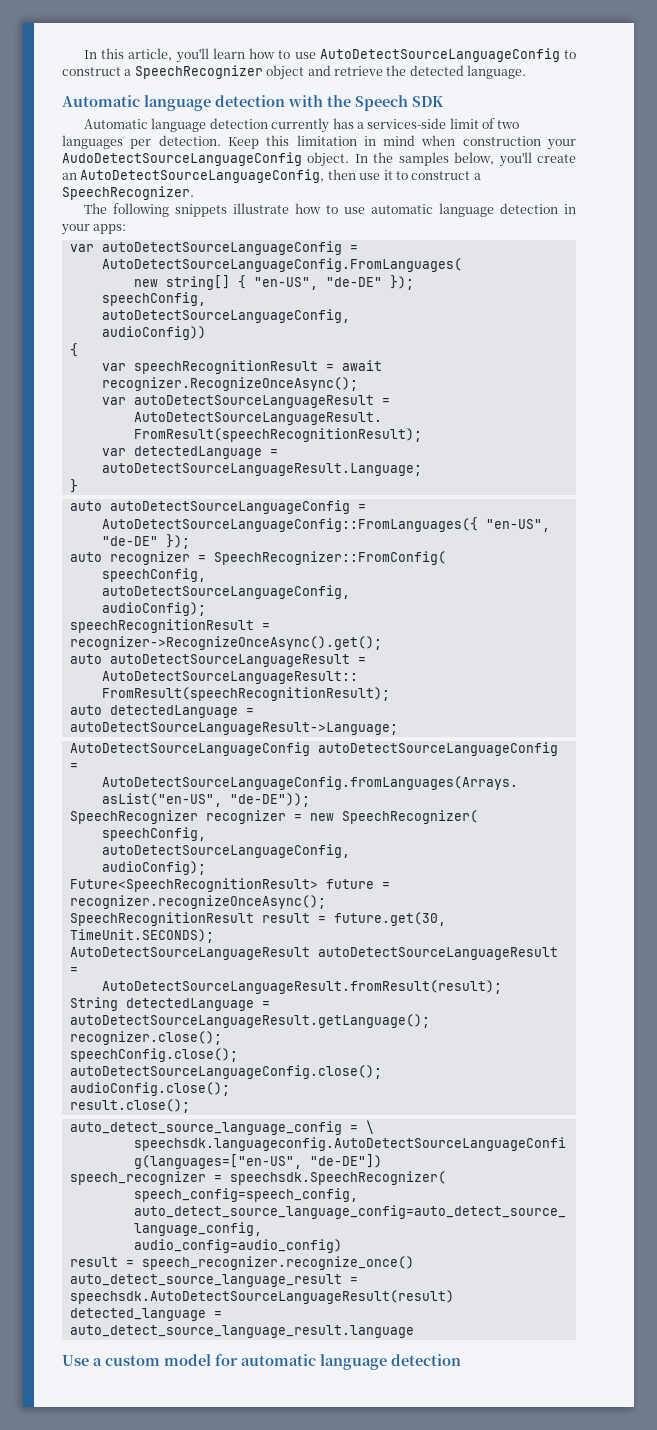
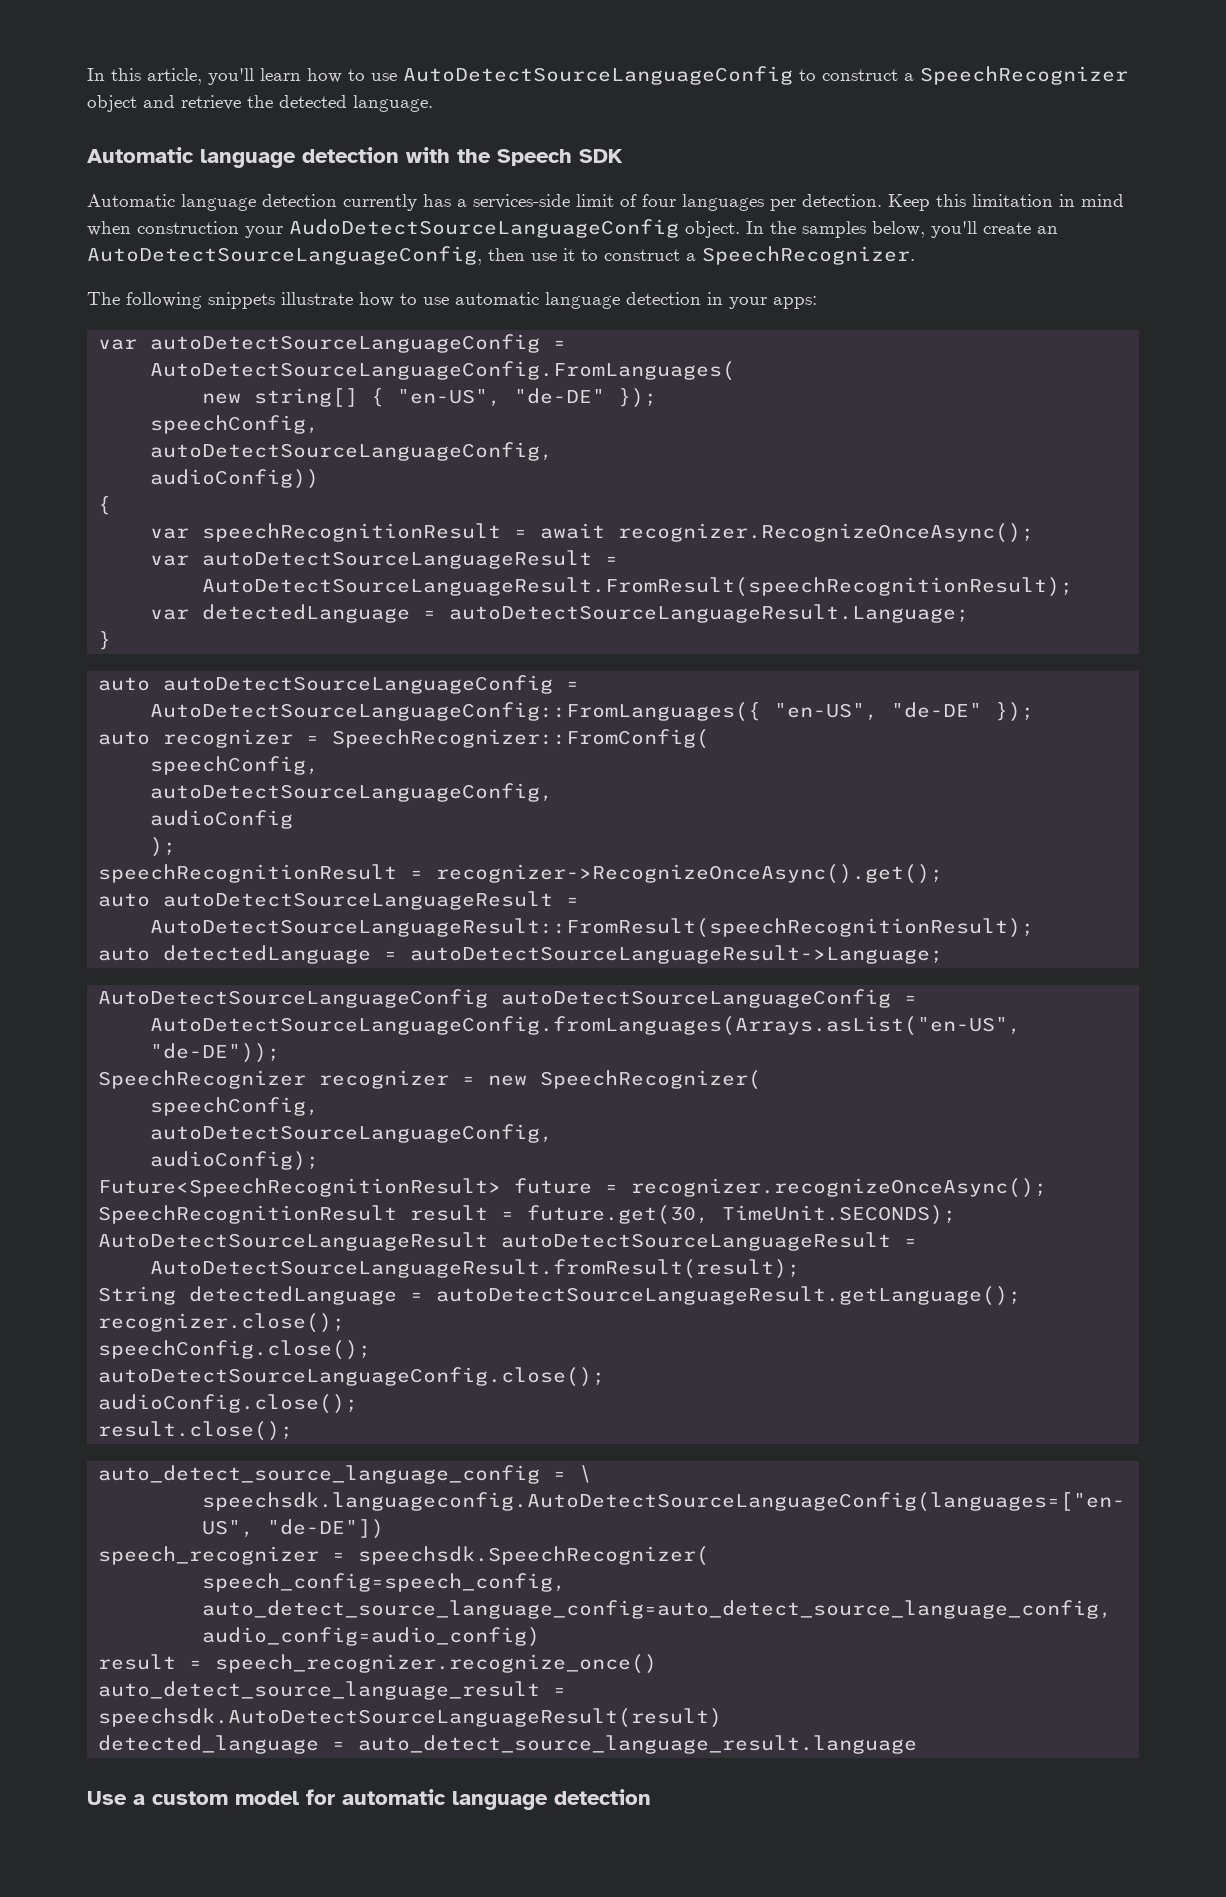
[497,120,520,129] two -> [642,194,676,207] four
[101,602,206,616] audioConfig); -> [150,810,294,829] [150,837,177,857] audioConfig // );

